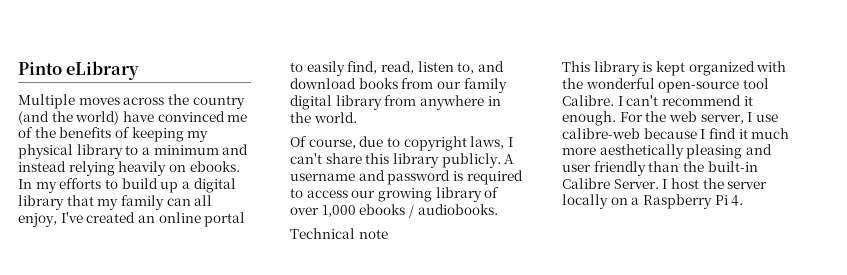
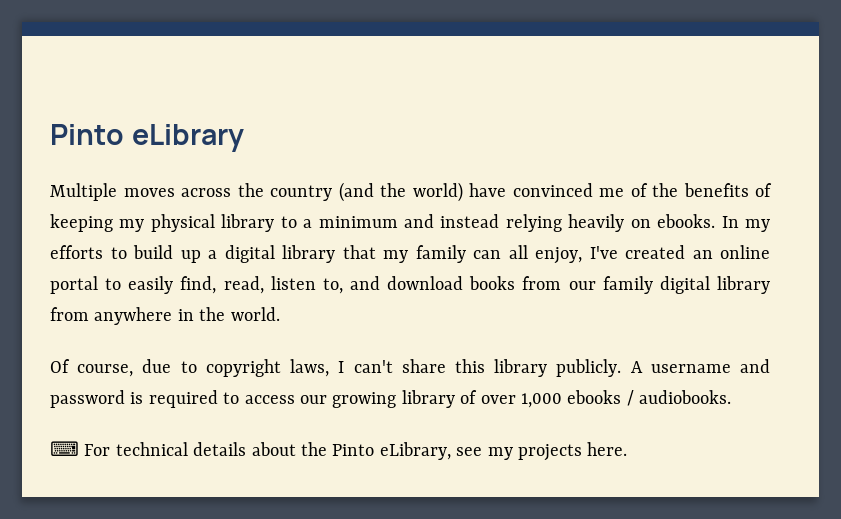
[290,228,388,239] [562,61,787,76] [562,78,769,93] [562,95,753,106] [562,111,778,126] [562,128,790,139] [562,144,772,159] [562,161,758,176] [562,178,768,189] [562,194,744,209] Technical note // This library is kept organized with the wonderful open-source tool Calibre. I can't recommend it enough. For the web server, I use calibre-web because I find it much more aesthetically pleasing and user friendly than the built-in Calibre Server. I host the server locally on a Raspberry Pi 4. -> [50,441,628,461] ⌨ For technical details about the Pinto eLibrary, see my projects here.

